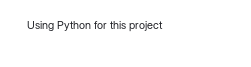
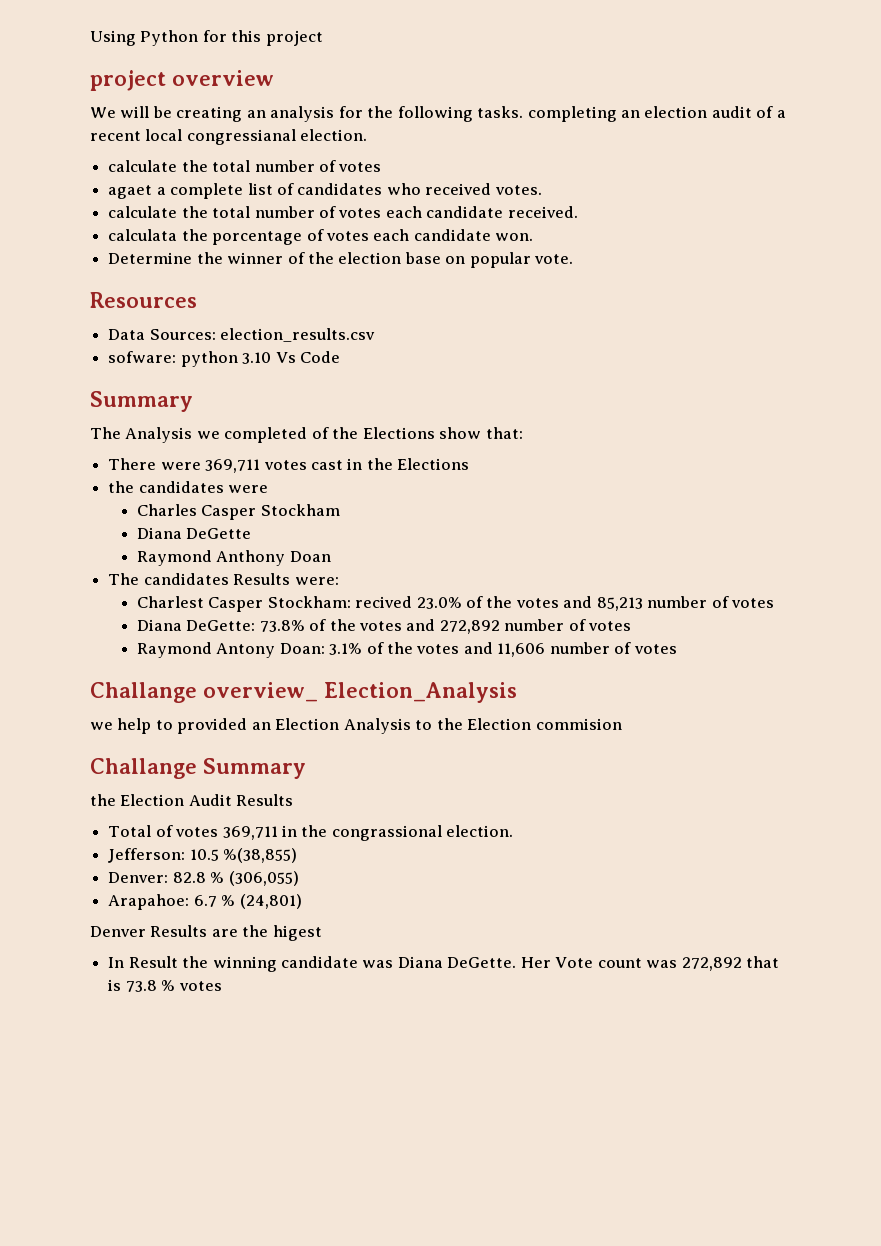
(163, 26) none -> [90,70,274,91] [90,106,786,122] [90,129,368,145] [108,160,382,172] [108,183,542,199] [108,206,578,218] [108,229,534,245] [108,252,574,268] [90,292,197,308] [108,328,376,342] [108,351,340,367] [90,391,193,412] [90,427,523,443] [108,458,470,473] [108,481,269,493] [136,504,340,520] [136,527,252,539] [136,550,331,566] [108,573,339,585] [136,596,775,612] [136,619,632,634] [136,642,677,658] [90,682,517,703] [90,718,622,734] [90,758,306,779] [90,794,294,806] [108,825,514,841] [108,848,298,863] [108,871,299,886] [108,894,302,910] [90,925,322,941] [108,956,780,972] [108,979,222,992] // project overview // We will be creating an analysis for the following tasks. completing an election audit of a recent local congressianal election. // calculate the total number of votes // agaet a complete list of candidates who received votes. // calculate the total number of votes each candidate received. // calculata the porcentage of votes each candidate won. // Determine the winner of the election base on popular vote. // Resources // Data Sources: election_results.csv // sofware: python 3.10 Vs Code // Summary // The Analysis we completed of the Elections show that: // There were 369,711 votes cast in the Elections // the candidates were // Charles Casper Stockham // Diana DeGette // Raymond Anthony Doan // The candidates Results were: // Charlest Casper Stockham: recived 23.0% of the votes and 85,213 number of votes // Diana DeGette: 73.8% of the votes and 272,892 number of votes // Raymond Antony Doan: 3.1% of the votes and 11,606 number of votes // Challange overview_ Election_Analysis // we help to provided an Election Analysis to the Election commision // Challange Summary // the Election Audit Results // Total of votes 369,711 in the congrassional election. // Jefferson: 10.5 %(38,855) // Denver: 82.8 % (306,055) // Arapahoe: 6.7 % (24,801) // Denver Results are the higest // In Result the winning candidate was Diana DeGette. Her Vote count was 272,892 that is 73.8 % votes

